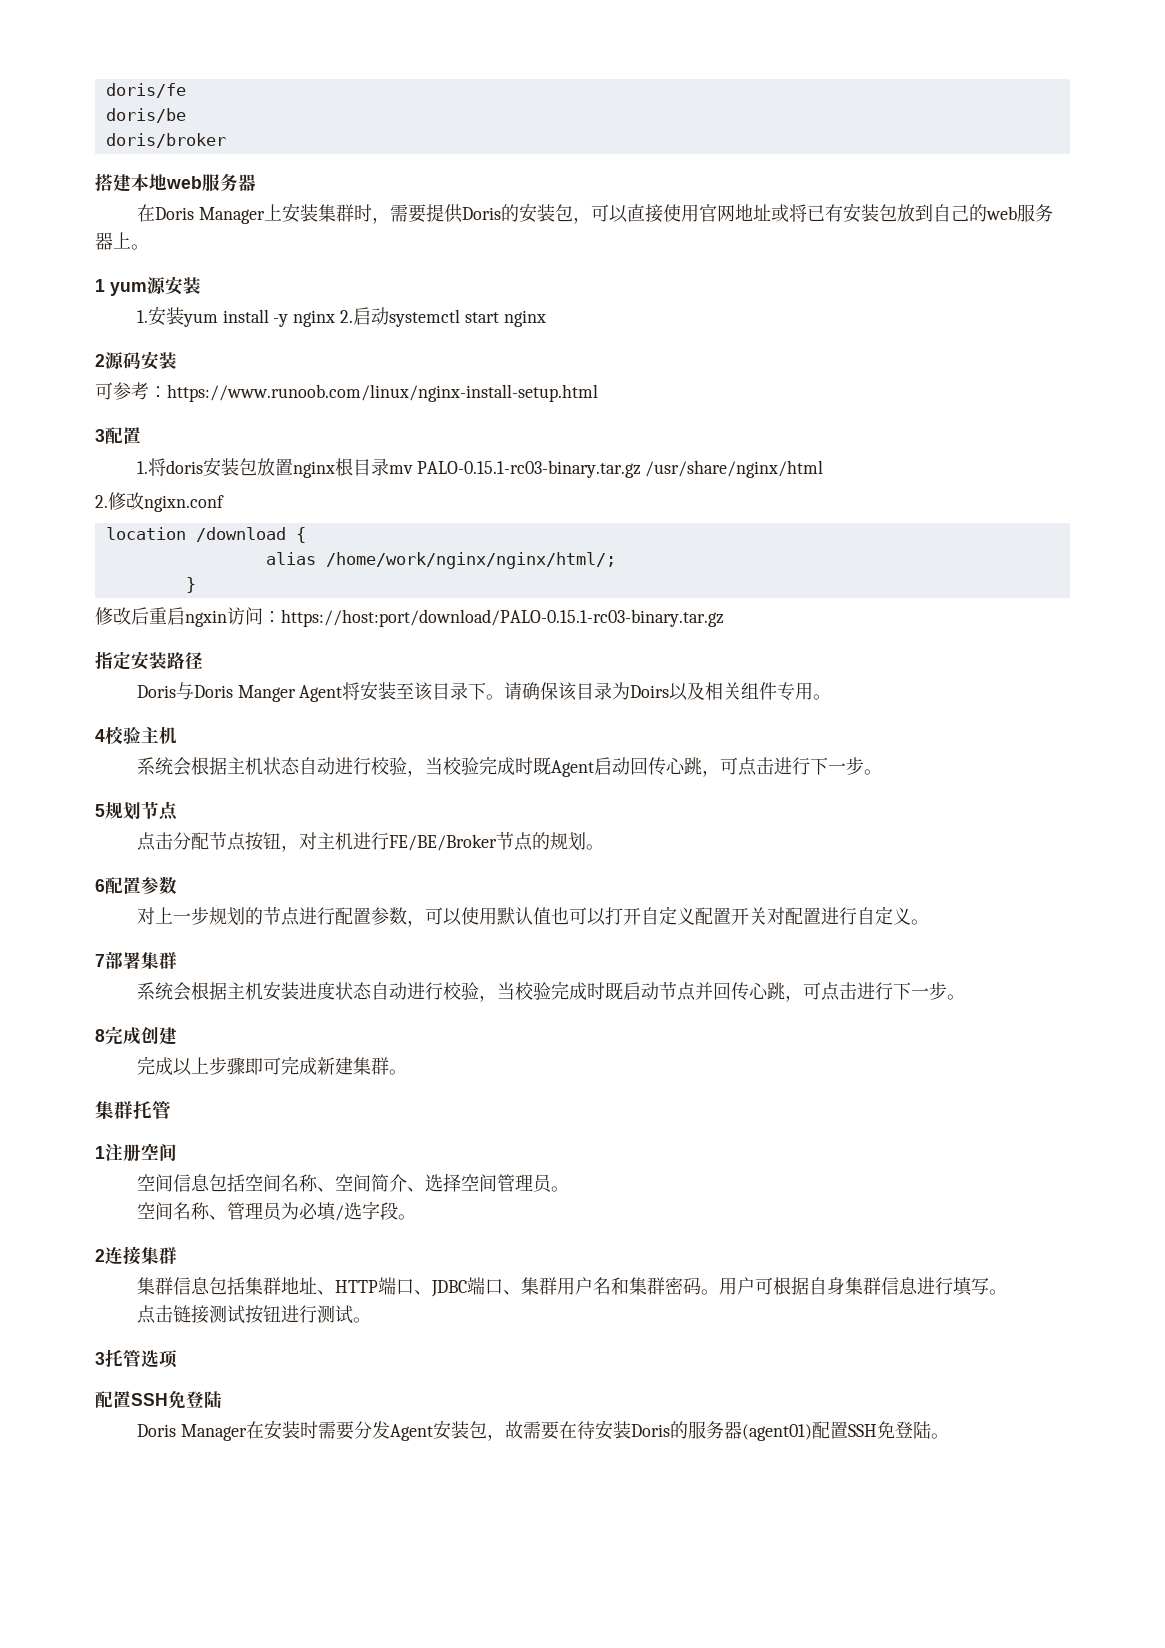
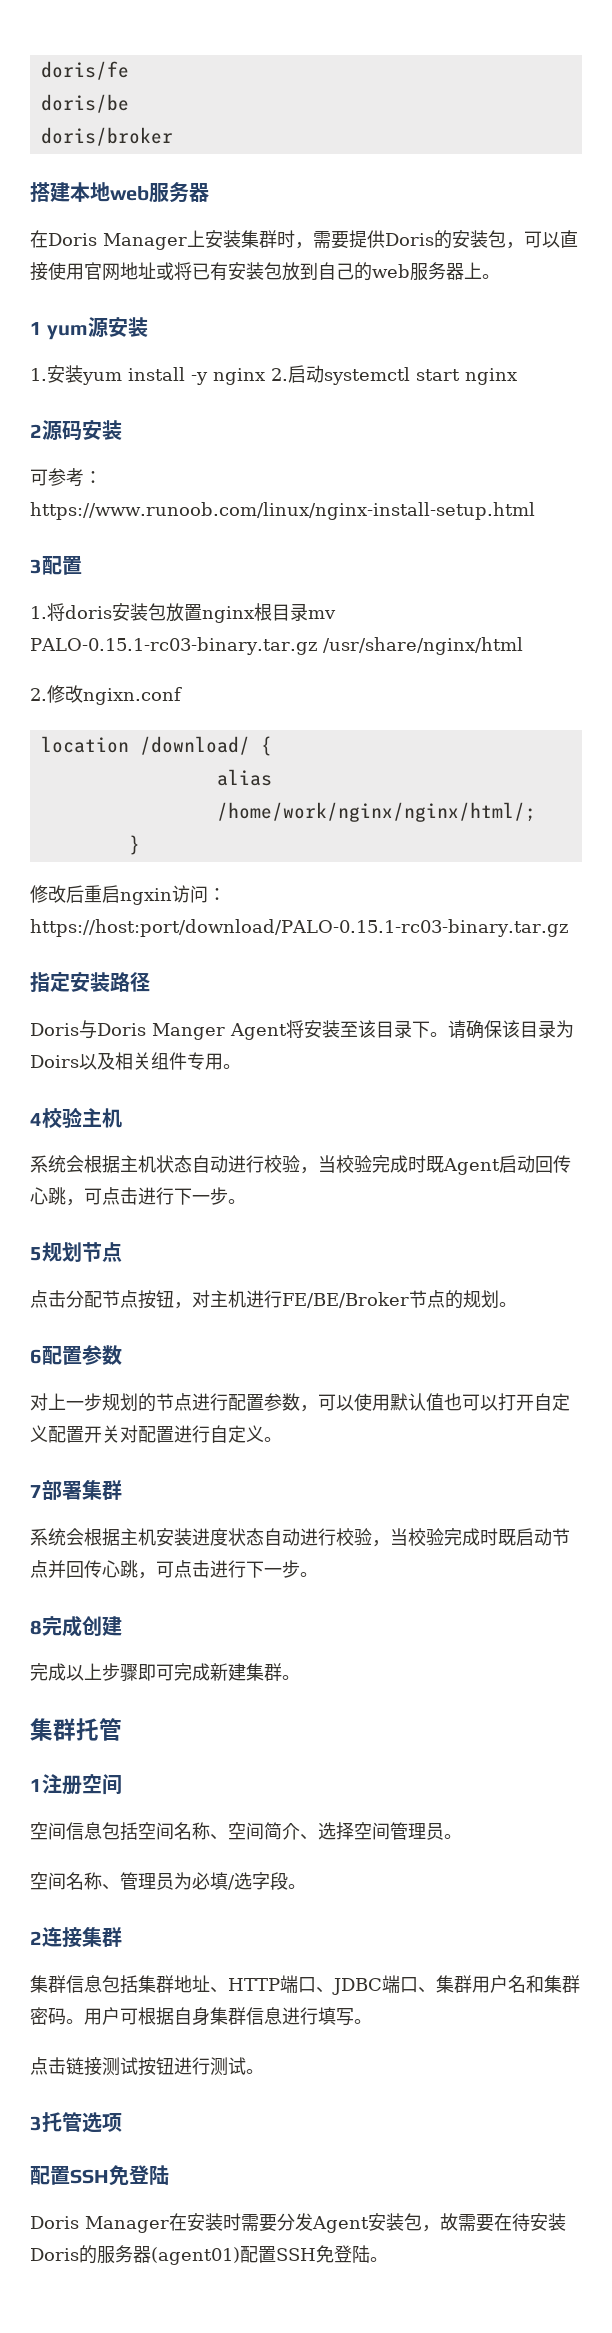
[195,527,286,542] /download -> [139,736,250,755] /download/

